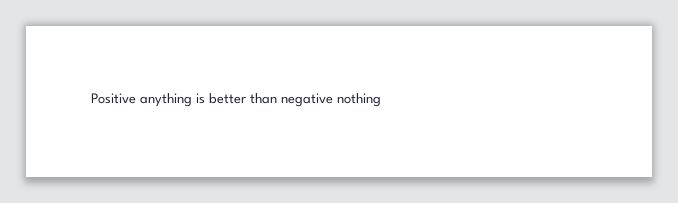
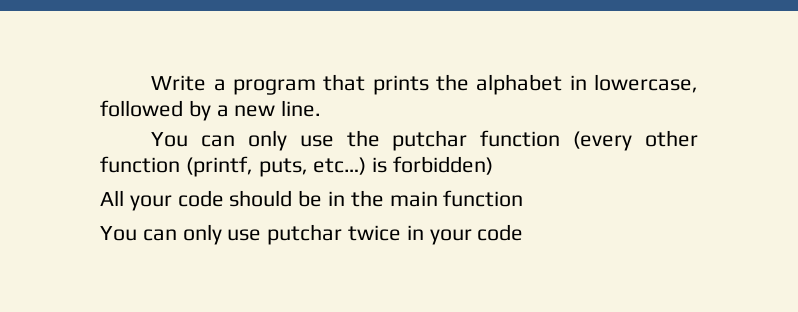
[91,93,381,107] Positive anything is better than negative nothing -> [151,74,698,95] [100,100,322,121] [151,130,698,151] [100,156,494,177] [100,190,524,211] [100,224,524,245] Write a program that prints the alphabet in lowercase, followed by a new line. // You can only use the putchar function (every other function (printf, puts, etc…) is forbidden) // All your code should be in the main function // You can only use putchar twice in your code

